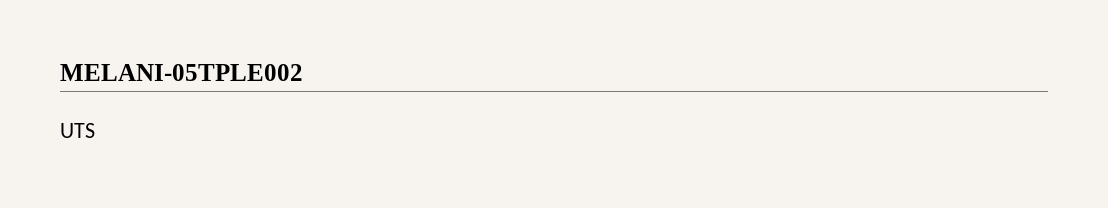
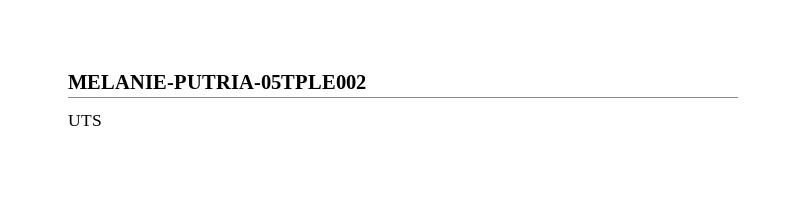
[60,64,303,81] MELANI-05TPLE002 -> [68,75,366,89] MELANIE-PUTRIA-05TPLE002

